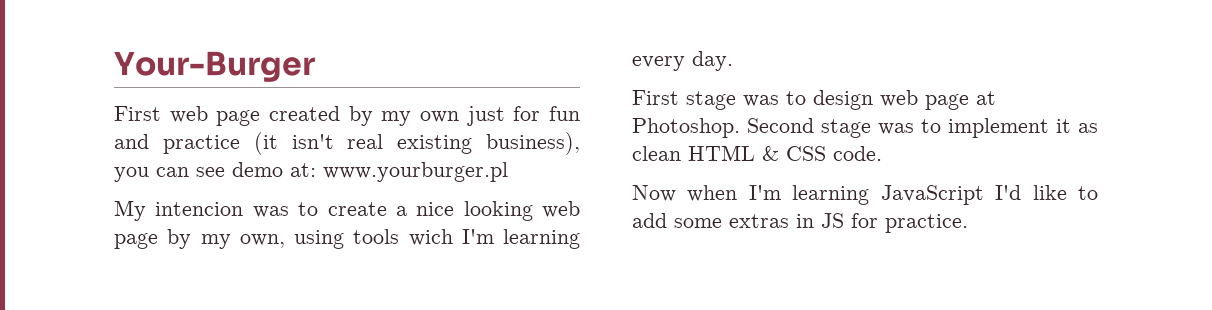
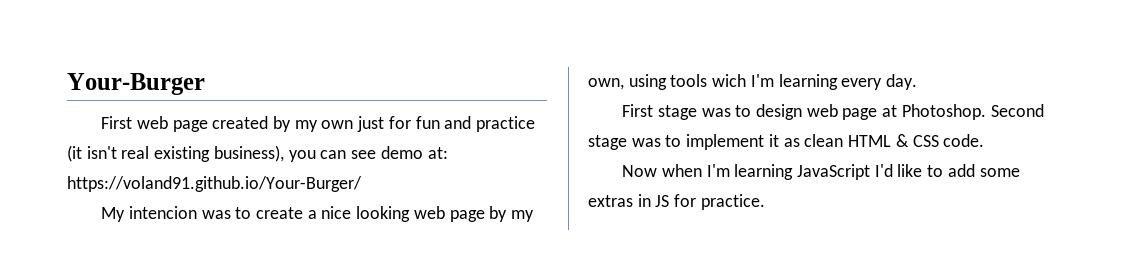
[323,162,508,182] www.yourburger.pl -> [67,176,362,192] https://voland91.github.io/Your-Burger/

